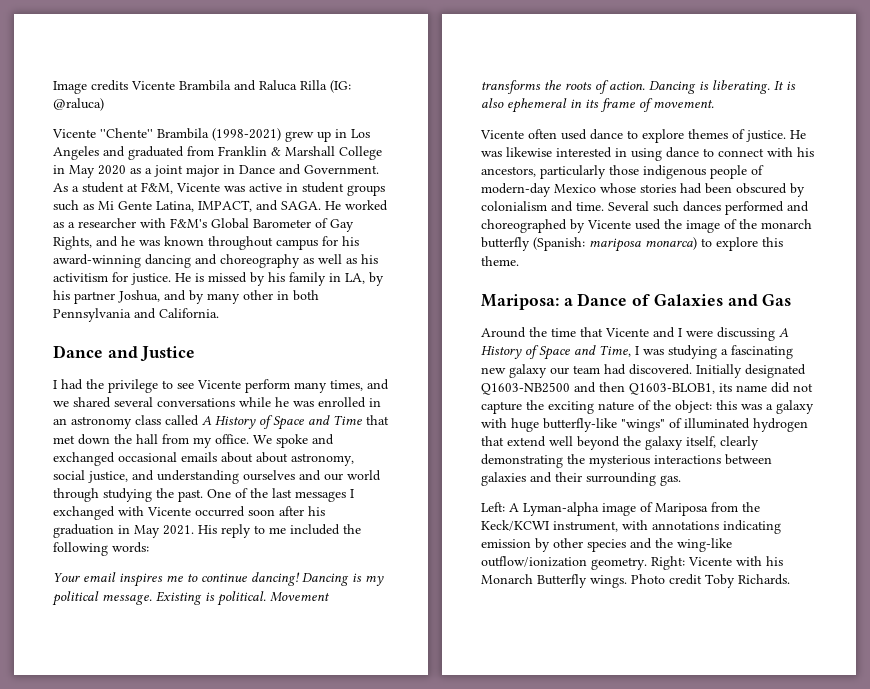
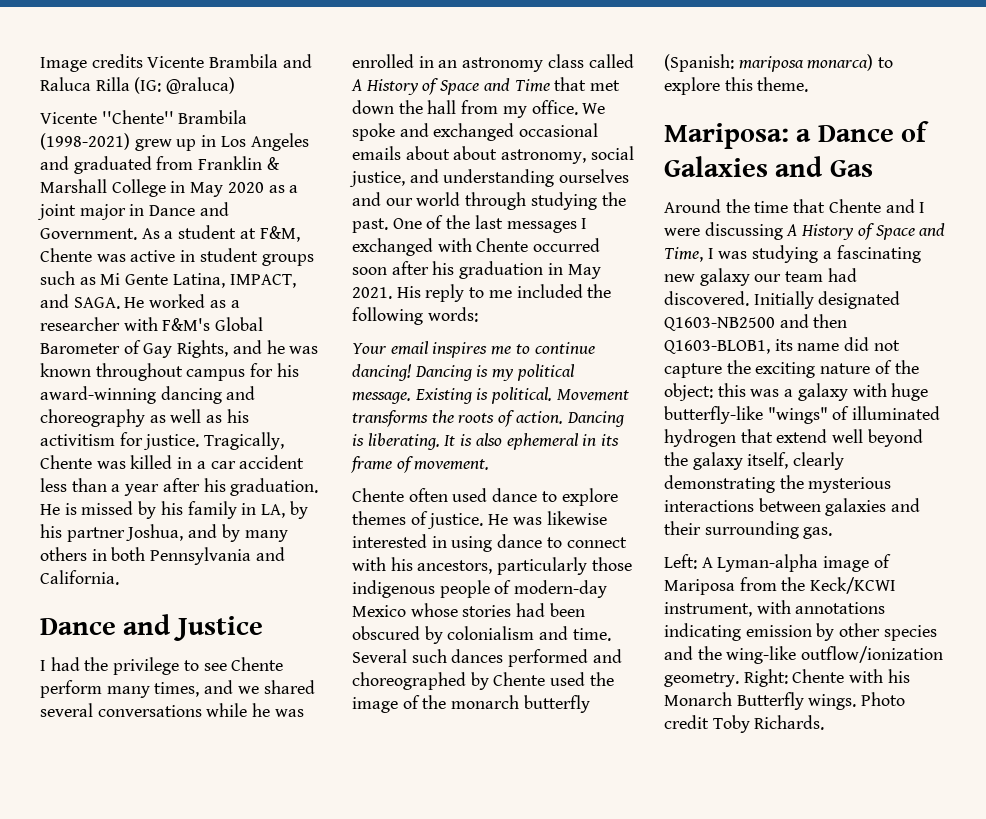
[176,183,220,192] Vicente -> [40,248,92,262] Chente
(171, 279) none -> [204,432,285,450] [40,455,305,469] [40,478,319,496] Tragically, Chente was killed in a car accident less than a year after his graduation.
[243,290,273,300] other -> [40,547,87,561] others
[197,380,241,389] Vicente -> [231,657,284,671] Chente
[147,507,191,516] Vicente -> [476,238,529,252] Chente
[480,130,524,139] Vicente -> [352,488,404,502] Chente
[587,220,631,229] Vicente -> [493,672,546,686] Chente
[605,328,649,337] Vicente -> [828,199,881,213] Chente
[688,557,732,566] Vicente -> [792,669,845,683] Chente

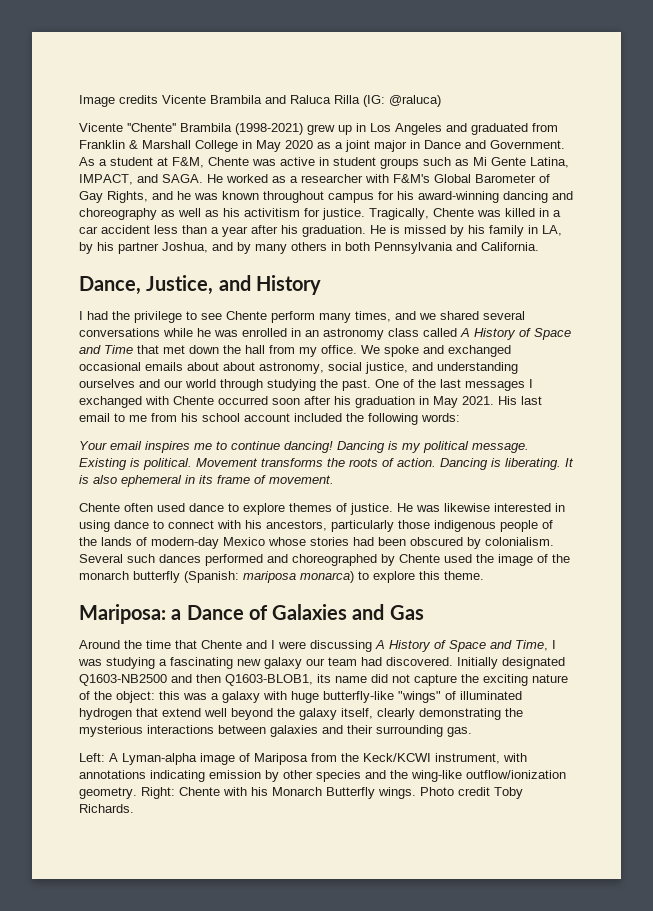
[40,614,263,641] Dance and Justice -> [79,275,321,295] Dance, Justice, and History
[425,284,512,302] reply to me -> [521,396,542,405] [79,413,290,422] last email to me from his school account
(512, 587) none -> [79,537,147,546] the lands of
[447,626,611,641] colonialism and time. -> [485,537,554,546] colonialism.

